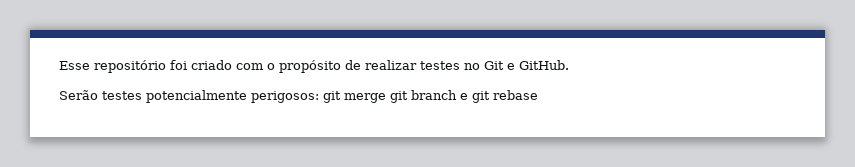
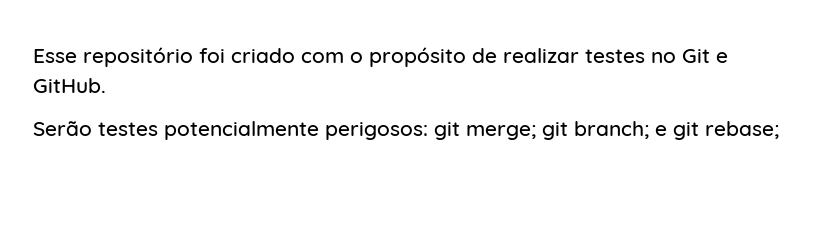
[344,90,457,103] merge git branch -> [466,121,649,140] merge; git branch;
[493,90,538,100] rebase -> [705,121,779,139] rebase;

